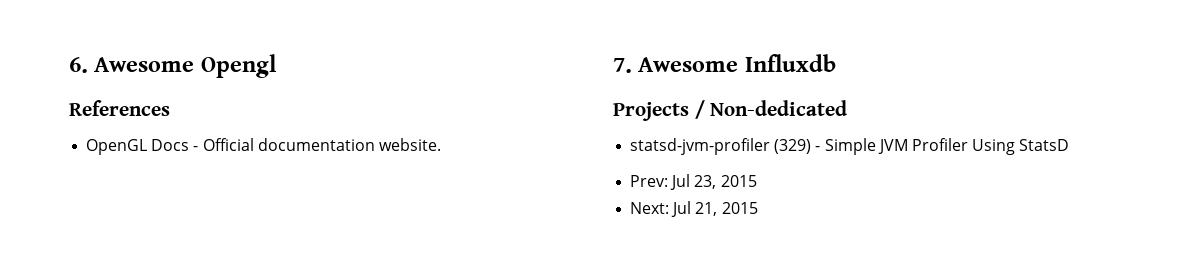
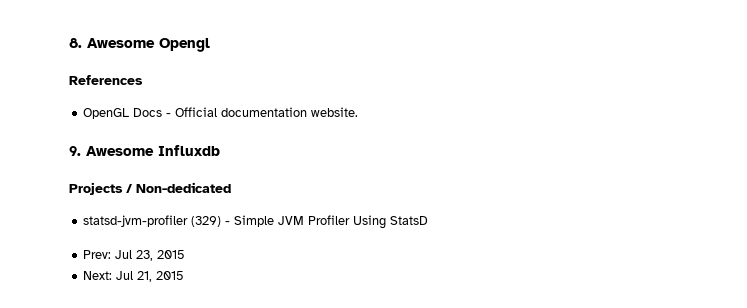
[69,57,88,73] 6. -> [69,38,82,48] 8.
[613,58,632,73] 7. -> [69,146,81,156] 9.

